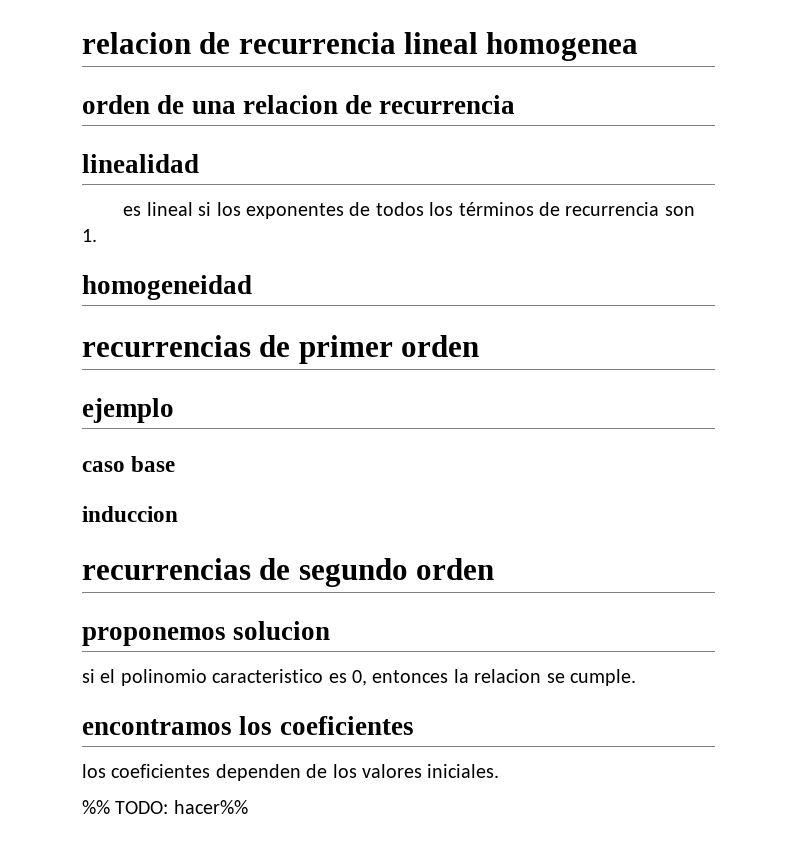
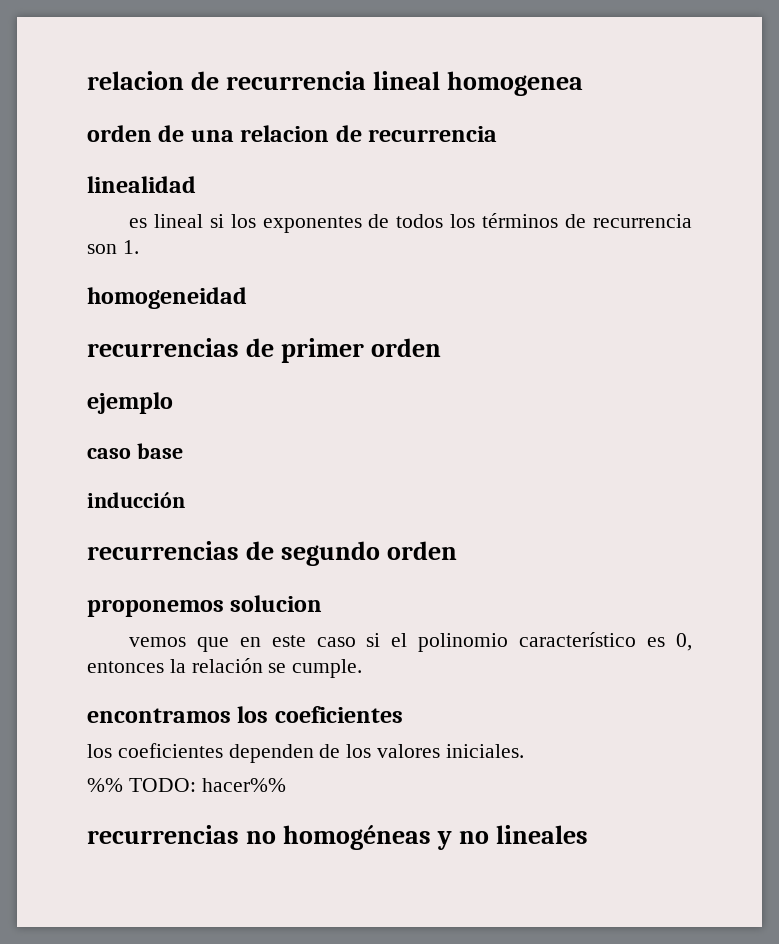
[82,506,178,522] induccion -> [87,492,185,508] inducción
(331, 630) none -> [128,635,356,652] vemos que en este caso
[212,669,324,683] caracteristico -> [519,632,637,647] característico
[474,669,542,683] relacion -> [191,658,263,673] relación
(248, 807) none -> [87,825,589,850] // recurrencias no homogéneas y no lineales

